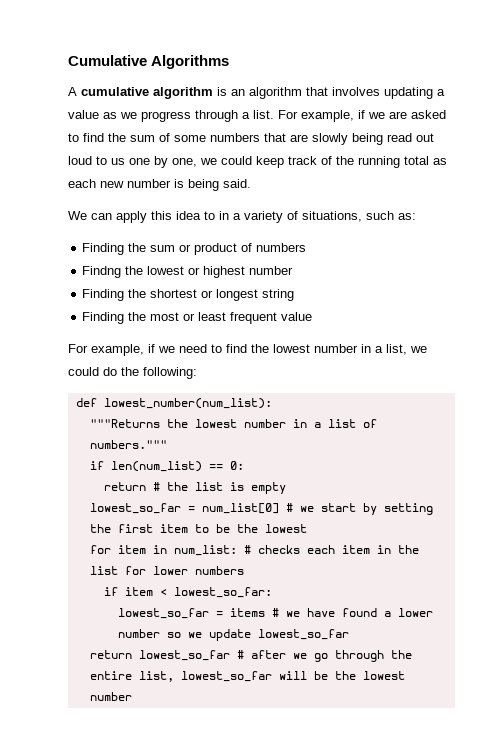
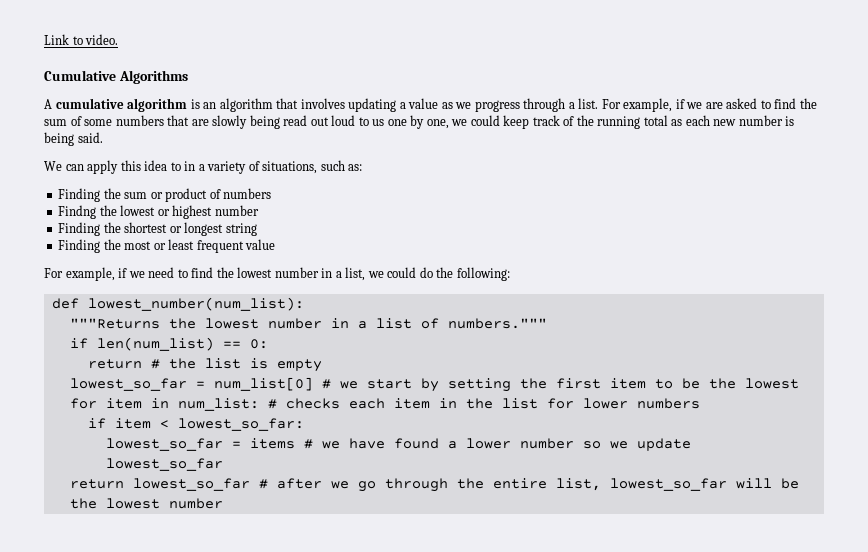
(68, 60) none -> [44,34,119,45] Link to video. //

